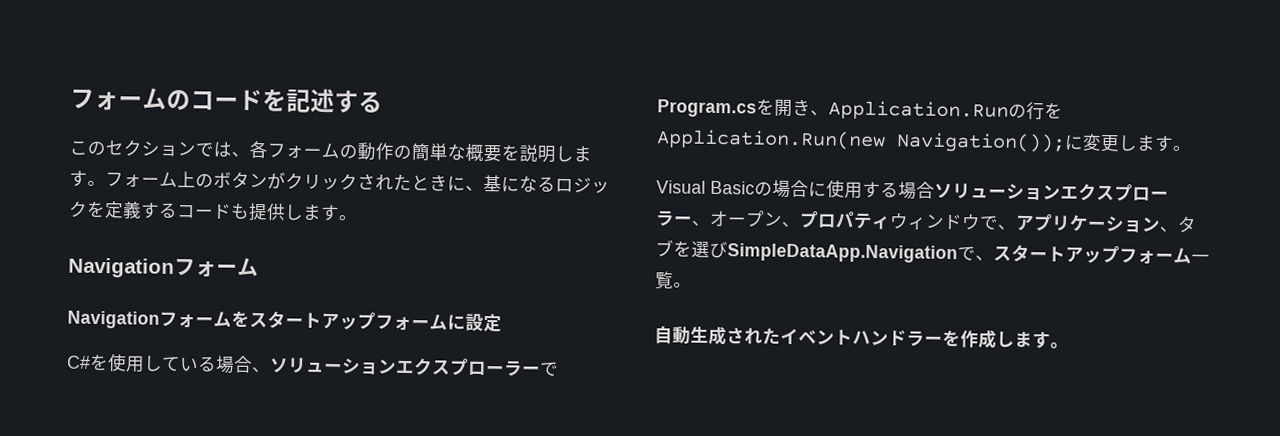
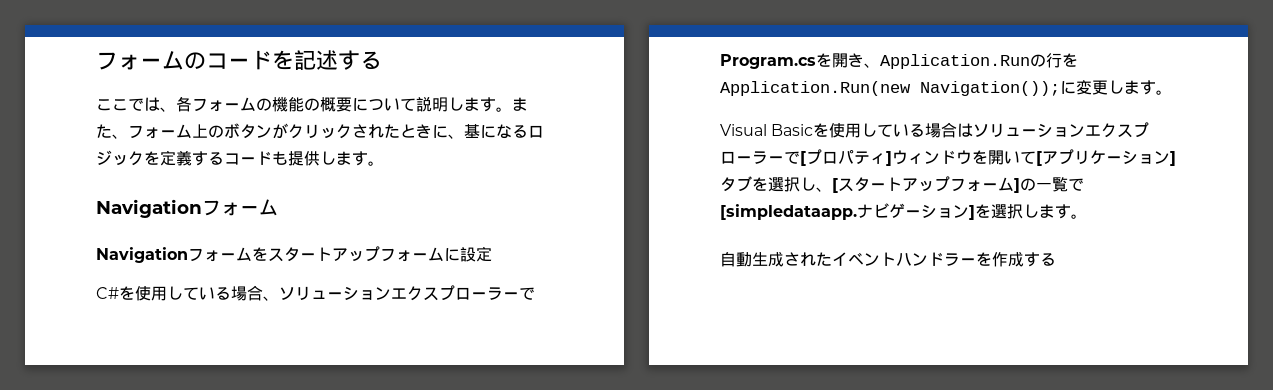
[87,139,196,158] のセクション -> [112,99,128,111] こ
[357,142,520,163] 動作の簡単な概要を -> [272,96,416,112] 機能の概要について
(106, 183) none -> [512,97,528,111] [96,124,128,139] また、
[754,179,1169,202] [655,210,800,228] の場合に使用する場合ソリューションエクスプローラー、オープン、 -> [813,122,1150,138] [720,151,806,166] を使用している場合はソリューションエクスプローラーで[
(891, 222) none -> [886,151,892,166] ]
[979,215,1016,230] で、 -> [972,150,1042,166] を開いて[
[1159,226,1178,232] 、 -> [1170,151,1176,166] ]
[709,240,1210,265] [655,271,674,290] びSimpleDataApp.Navigationで、スタートアップフォーム一覧 -> [784,176,1084,193] [720,203,1071,220] 択し、[スタートアップフォーム]の一覧で[simpledataapp.ナビゲーション]を選択します
[996,331,1069,349] します。 -> [1024,252,1056,267] する

